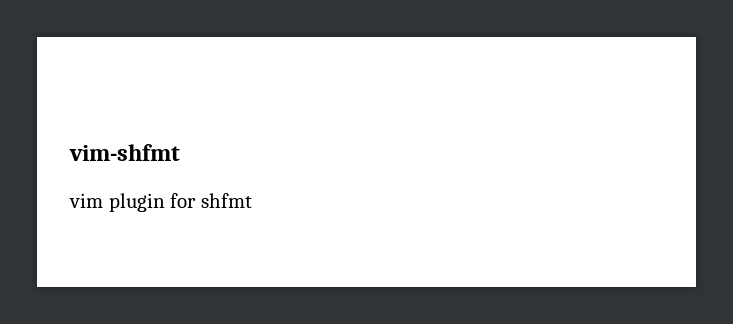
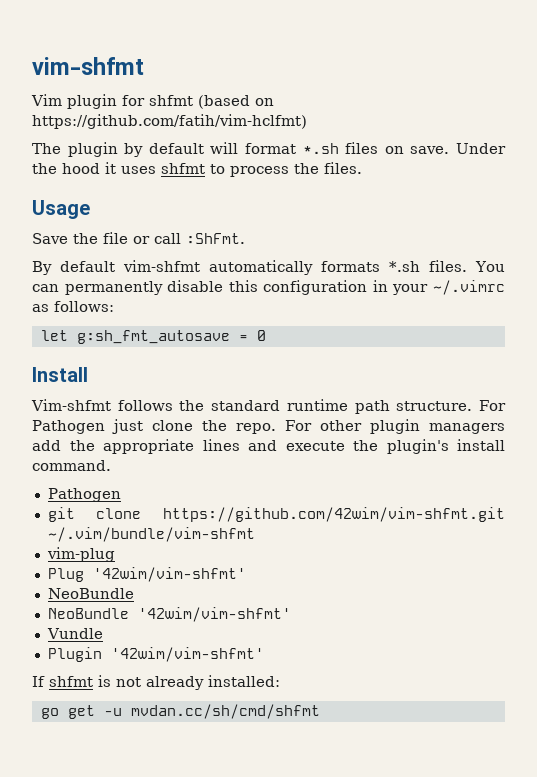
[69,193,103,208] vim -> [31,94,62,106] Vim
(252, 200) none -> [198,95,274,109] [32,114,307,129] [32,142,507,157] [32,162,362,177] [32,200,90,219] [32,232,245,244] [32,260,506,275] [32,280,505,295] [32,301,114,312] [40,330,266,344] [32,367,88,382] [31,399,507,414] [32,419,505,434] [32,439,505,454] [32,460,111,471] [47,488,121,502] [47,507,505,522] [47,527,255,542] [46,547,115,562] [47,567,246,582] [47,588,134,599] [47,607,291,622] [46,628,103,639] [47,647,264,662] [32,675,280,690] [40,704,320,719] (based on https://github.com/fatih/vim-hclfmt) // The plugin by default will format *.sh files on save. Under the hood it uses shfmt to process the files. // Usage // Save the file or call :ShFmt. // By default vim-shfmt automatically formats *.sh files. You can permanently disable this configuration in your ~/.vimrc as follows: // let g:sh_fmt_autosave = 0 // Install // Vim-shfmt follows the standard runtime path structure. For Pathogen just clone the repo. For other plugin managers add the appropriate lines and execute the plugin's install command. // Pathogen // git clone https://github.com/42wim/vim-shfmt.git ~/.vim/bundle/vim-shfmt // vim-plug // Plug '42wim/vim-shfmt' // NeoBundle // NeoBundle '42wim/vim-shfmt' // Vundle // Plugin '42wim/vim-shfmt' // If shfmt is not already installed: // go get -u mvdan.cc/sh/cmd/shfmt

